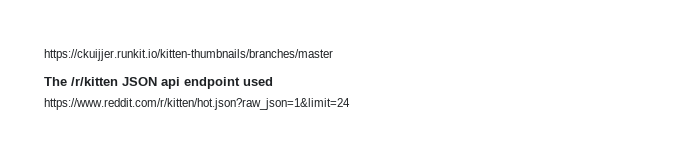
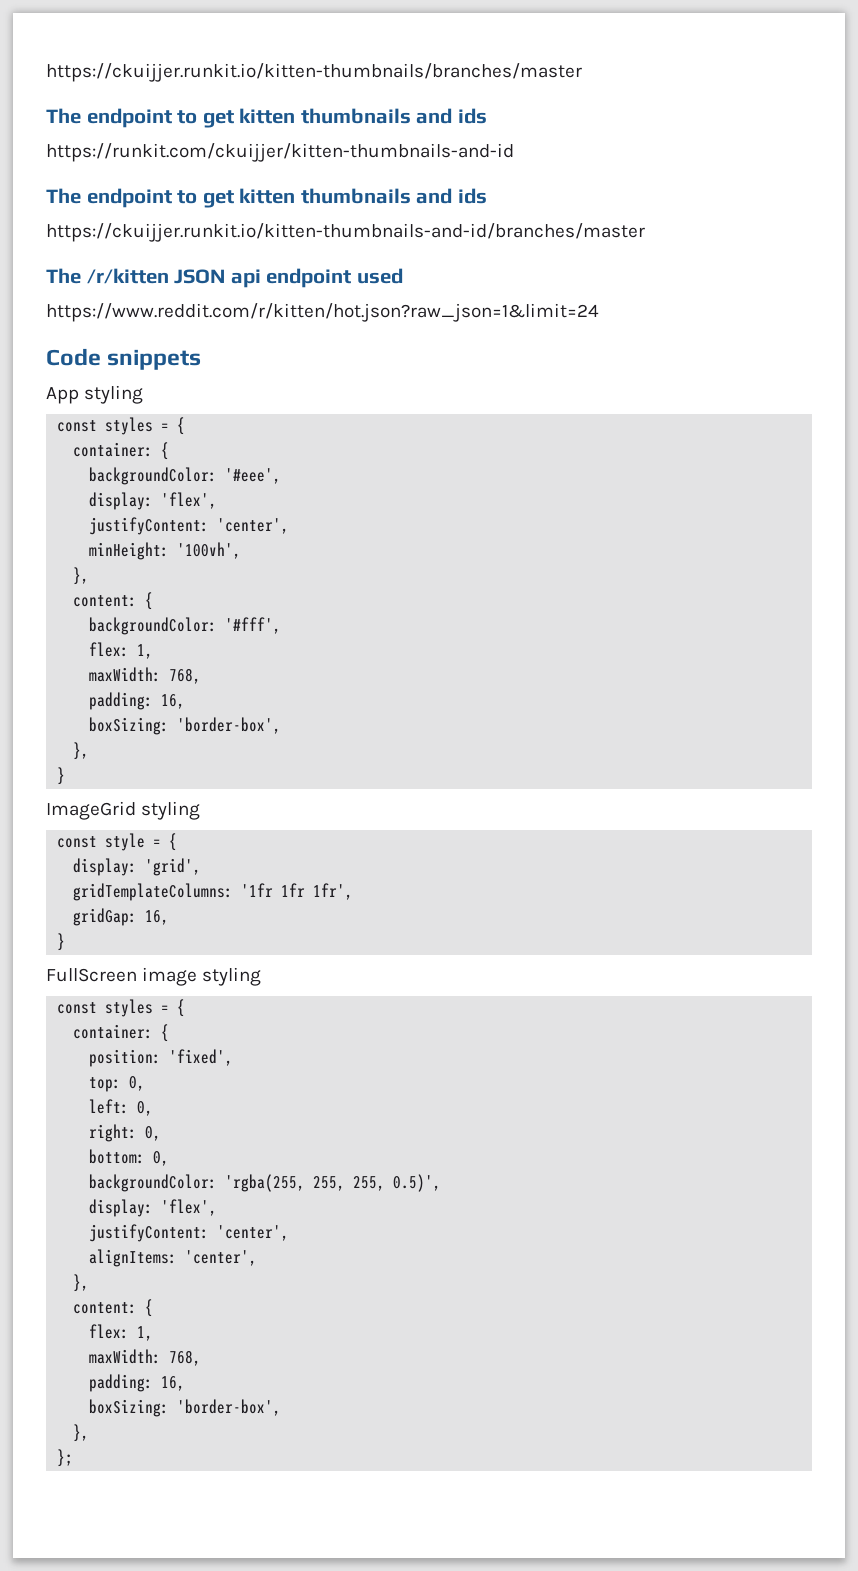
(333, 55) none -> [46,108,487,128] [46,143,514,162] [46,188,487,208] [46,223,645,242] // The endpoint to get kitten thumbnails and ids // https://runkit.com/ckuijjer/kitten-thumbnails-and-id // The endpoint to get kitten thumbnails and ids // https://ckuijjer.runkit.io/kitten-thumbnails-and-id/branches/master
(350, 104) none -> [46,348,202,370] [46,385,144,404] [57,417,186,435] [73,442,170,460] [89,467,282,485] [89,492,218,510] [89,517,290,535] [89,542,242,560] [73,567,90,585] [73,592,154,610] [89,617,282,635] [89,642,154,659] [89,667,202,684] [89,692,186,710] [89,717,282,735] [73,742,90,760] [57,767,66,785] [46,801,201,820] [57,833,178,851] [73,858,202,876] [73,883,354,901] [73,908,170,926] [57,933,66,951] [46,967,262,986] [57,999,186,1017] [73,1024,170,1042] [89,1049,234,1067] [89,1076,146,1092] [89,1099,154,1116] [89,1124,162,1142] [89,1149,170,1166] [89,1174,442,1192] [89,1199,218,1217] [89,1224,290,1242] [89,1249,258,1267] [73,1274,90,1292] [73,1299,154,1317] [89,1324,154,1341] [89,1349,202,1366] [89,1374,186,1392] [89,1399,282,1417] [73,1424,90,1442] [57,1449,74,1467] // Code snippets // App styling // const styles = { // container: { // backgroundColor: '#eee', // display: 'flex', // justifyContent: 'center', // minHeight: '100vh', // }, // content: { // backgroundColor: '#fff', // flex: 1, // maxWidth: 768, // padding: 16, // boxSizing: 'border-box', // }, // } // ImageGrid styling // const style = { // display: 'grid', // gridTemplateColumns: '1fr 1fr 1fr', // gridGap: 16, // } // FullScreen image styling // const styles = { // container: { // position: 'fixed', // top: 0, // left: 0, // right: 0, // bottom: 0, // backgroundColor: 'rgba(255, 255, 255, 0.5)', // display: 'flex', // justifyContent: 'center', // alignItems: 'center', // }, // content: { // flex: 1, // maxWidth: 768, // padding: 16, // boxSizing: 'border-box', // }, // };

